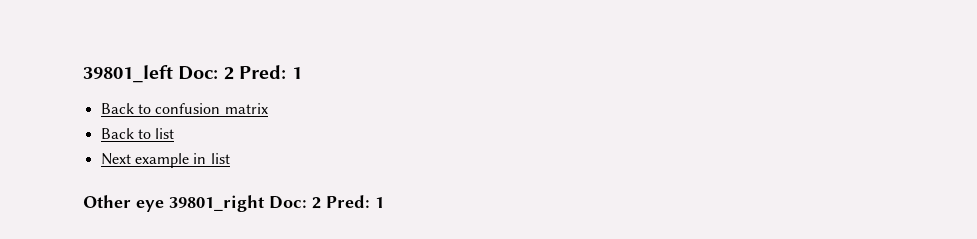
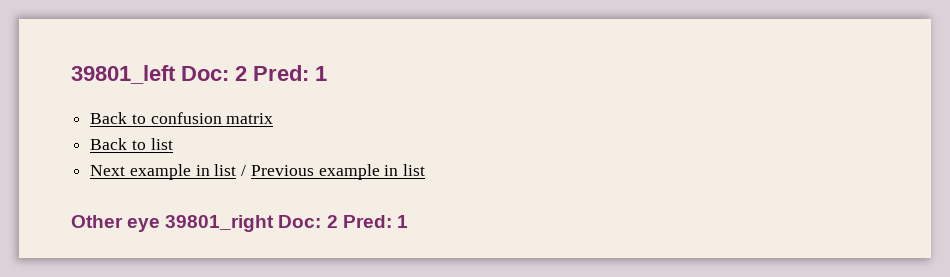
(230, 158) none -> [241,164,426,180] / Previous example in list

